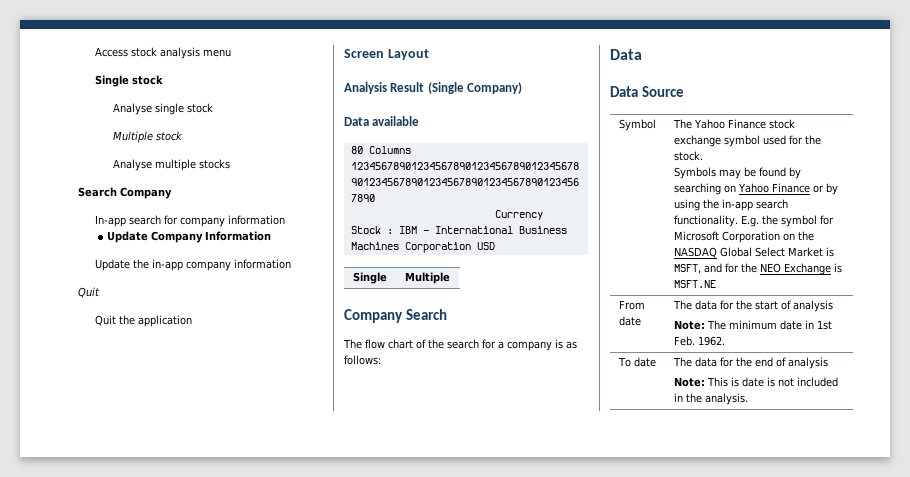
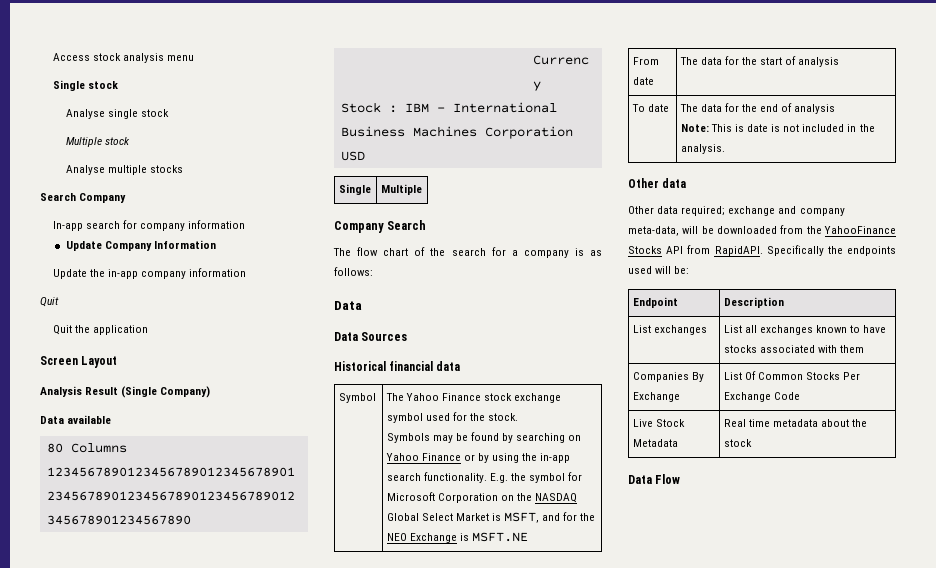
[641,86,684,97] Source -> [361,332,408,341] [334,361,461,371] Sources // Historical financial data
[673,320,832,330] [673,336,725,346] // Note: The minimum date in 1st Feb. 1962. -> (840, 62) none
(748, 399) none -> [628,178,687,188] [628,206,845,216] [628,225,896,236] [628,245,896,256] [628,266,690,274] [632,297,678,308] [723,297,784,308] [632,325,707,335] [723,325,887,335] [723,345,864,353] [632,372,704,382] [632,392,680,402] [723,371,861,380] [723,392,800,402] [632,419,685,427] [632,439,678,447] [723,419,868,427] [723,439,752,447] [628,474,681,484] // Other data // Other data required; exchange and company meta-data, will be downloaded from the YahooFinance Stocks API from RapidAPI. Specifically the endpoints used will be: // Endpoint | Description // List exchanges | List all exchanges known to have stocks associated with them // Companies By Exchange | List Of Common Stocks Per Exchange Code // Live Stock Metadata | Real time metadata about the stock // Data Flow

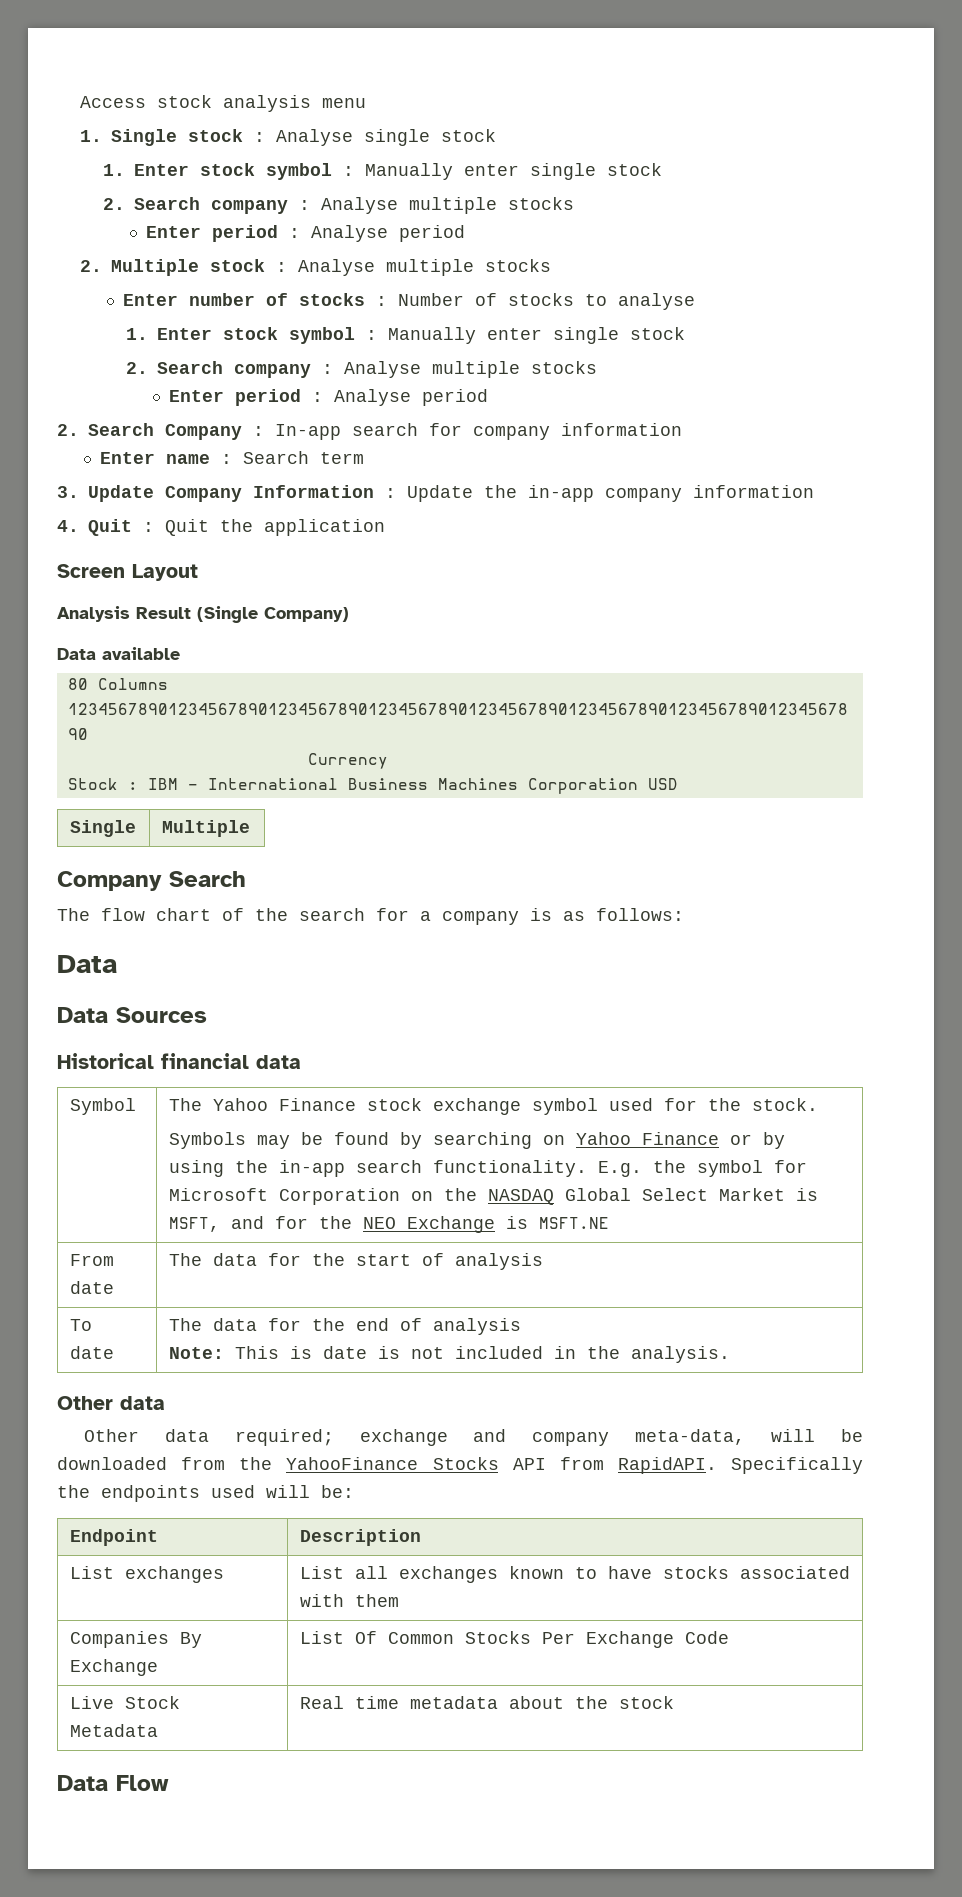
(195, 58) none -> [80,130,103,142] 1.
(119, 85) // -> [254,132,266,142] :
[65,137,131,147] [65,165,184,175] Multiple stock // Analyse multiple stocks // -> [103,163,663,180] [103,197,575,214] [145,225,465,242] [80,259,552,276] [122,293,695,310] [126,327,686,344] [126,361,598,378] [168,389,488,406] [57,424,79,436] 1. Enter stock symbol : Manually enter single stock // 2. Search company : Analyse multiple stocks // Enter period : Analyse period // 2. Multiple stock : Analyse multiple stocks // Enter number of stocks : Number of stocks to analyse // 1. Enter stock symbol : Manually enter single stock // 2. Search company : Analyse multiple stocks // Enter period : Analyse period // 2.
(127, 198) // -> [253,426,264,436] :
(246, 224) none -> [99,451,364,464] [57,486,79,498] Enter name : Search term // 3.
(216, 244) // -> [385,488,396,498] :
[40,297,59,307] Quit // -> [57,519,154,536] 4. Quit :

